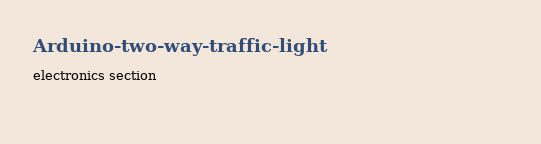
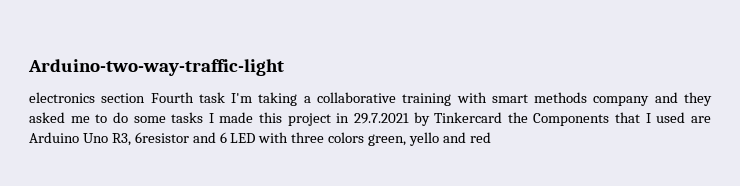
(157, 75) none -> [150,92,713,106] [29,112,712,126] [29,132,491,146] Fourth task I'm taking a collaborative training with smart methods company and they asked me to do some tasks I made this project in 29.7.2021 by Tinkercard the Components that I used are Arduino Uno R3, 6resistor and 6 LED with three colors green, yello and red

